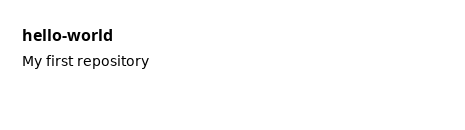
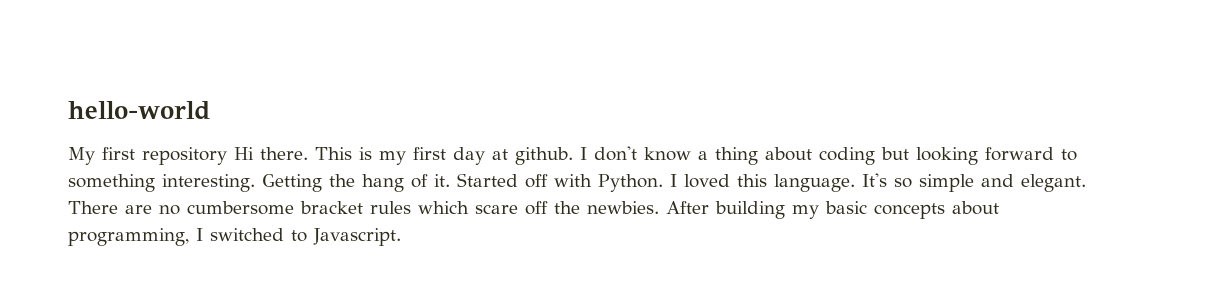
(149, 62) none -> [234,146,1077,165] [68,173,1086,192] [68,201,999,219] [68,228,401,246] Hi there. This is my first day at github. I don't know a thing about coding but looking forward to something interesting. Getting the hang of it. Started off with Python. I loved this language. It's so simple and elegant. There are no cumbersome bracket rules which scare off the newbies. After building my basic concepts about programming, I switched to Javascript.

